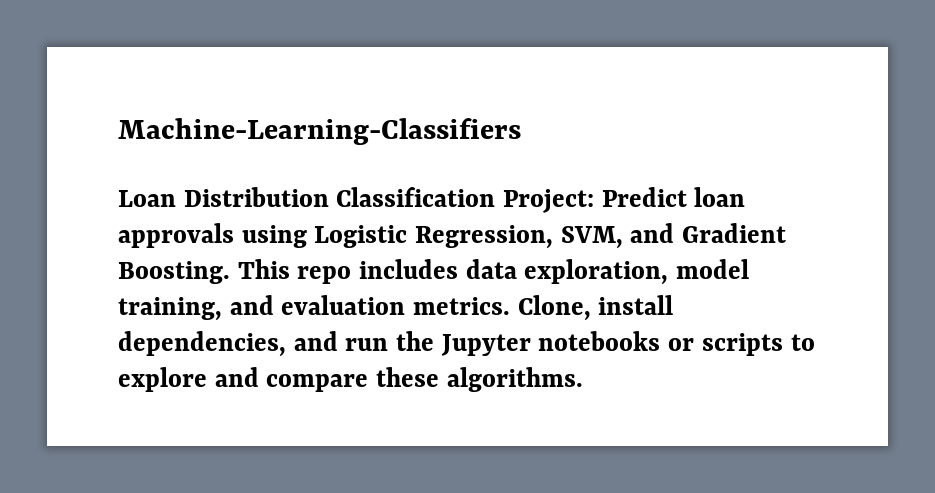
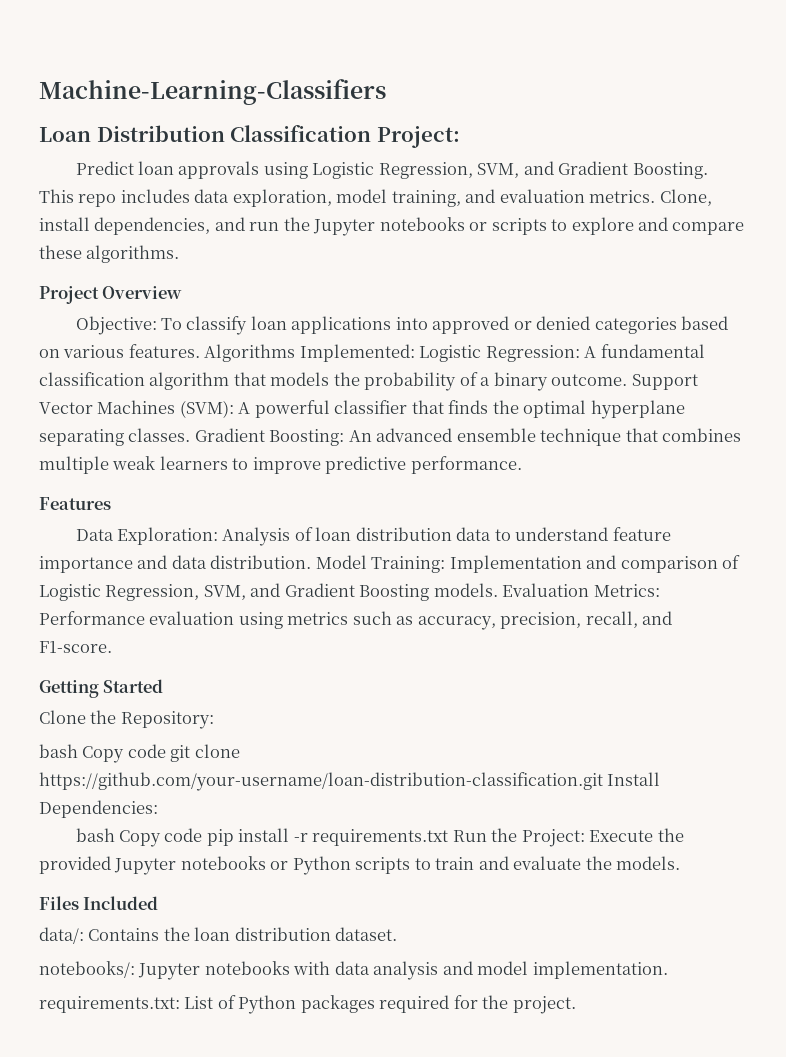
(595, 201) none -> (460, 137) //
(583, 379) none -> [39,286,183,304] [75,316,729,335] [39,344,705,362] [39,372,698,391] [39,400,685,419] [39,428,742,446] [39,456,522,474] [39,497,111,510] [75,527,671,546] [39,555,741,573] [39,583,660,601] [39,611,673,630] [39,641,112,653] [39,679,164,698] [39,710,214,729] [39,744,240,763] [39,772,661,791] [39,800,158,818] [75,828,684,847] [39,856,681,875] [39,896,159,910] [39,927,398,944] [39,961,668,980] [39,995,576,1014] // Project Overview // Objective: To classify loan applications into approved or denied categories based on various features. Algorithms Implemented: Logistic Regression: A fundamental classification algorithm that models the probability of a binary outcome. Support Vector Machines (SVM): A powerful classifier that finds the optimal hyperplane separating classes. Gradient Boosting: An advanced ensemble technique that combines multiple weak learners to improve predictive performance. // Features // Data Exploration: Analysis of loan distribution data to understand feature importance and data distribution. Model Training: Implementation and comparison of Logistic Regression, SVM, and Gradient Boosting models. Evaluation Metrics: Performance evaluation using metrics such as accuracy, precision, recall, and F1-score. // Getting Started // Clone the Repository: // bash Copy code git clone https://github.com/your-username/loan-distribution-classification.git Install Dependencies: // bash Copy code pip install -r requirements.txt Run the Project: Execute the provided Jupyter notebooks or Python scripts to train and evaluate the models. // Files Included // data/: Contains the loan distribution dataset. // notebooks/: Jupyter notebooks with data analysis and model implementation. // requirements.txt: List of Python packages required for the project.

